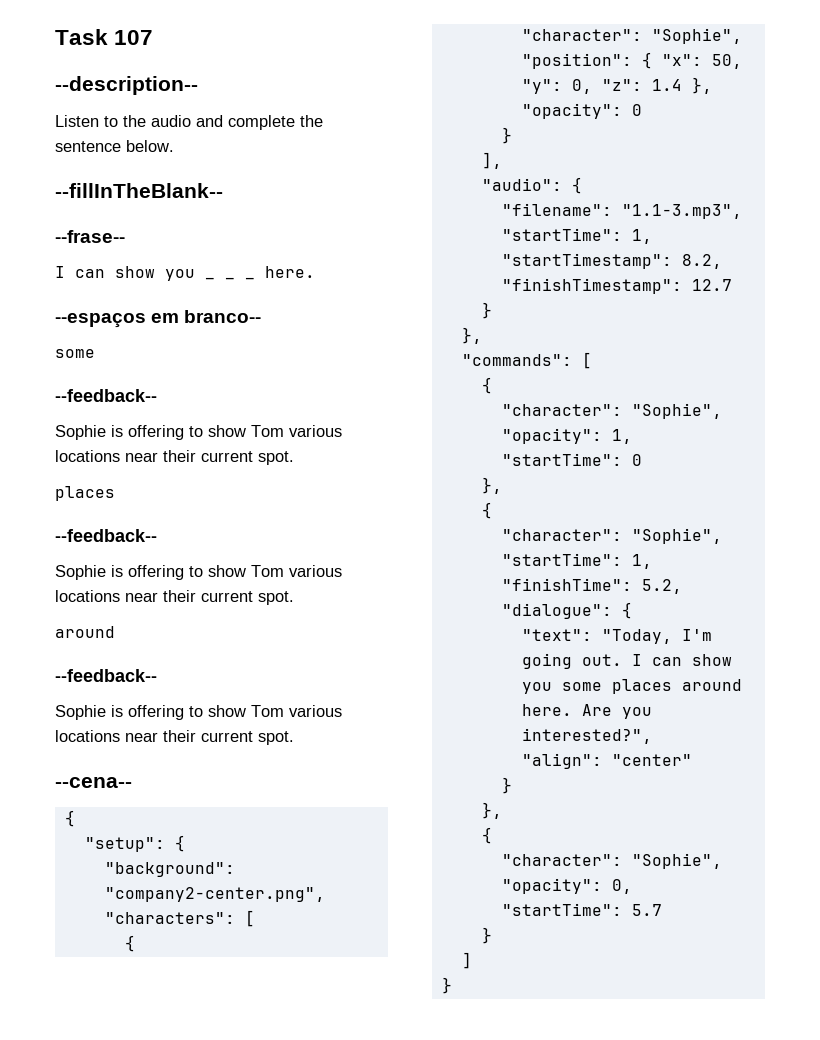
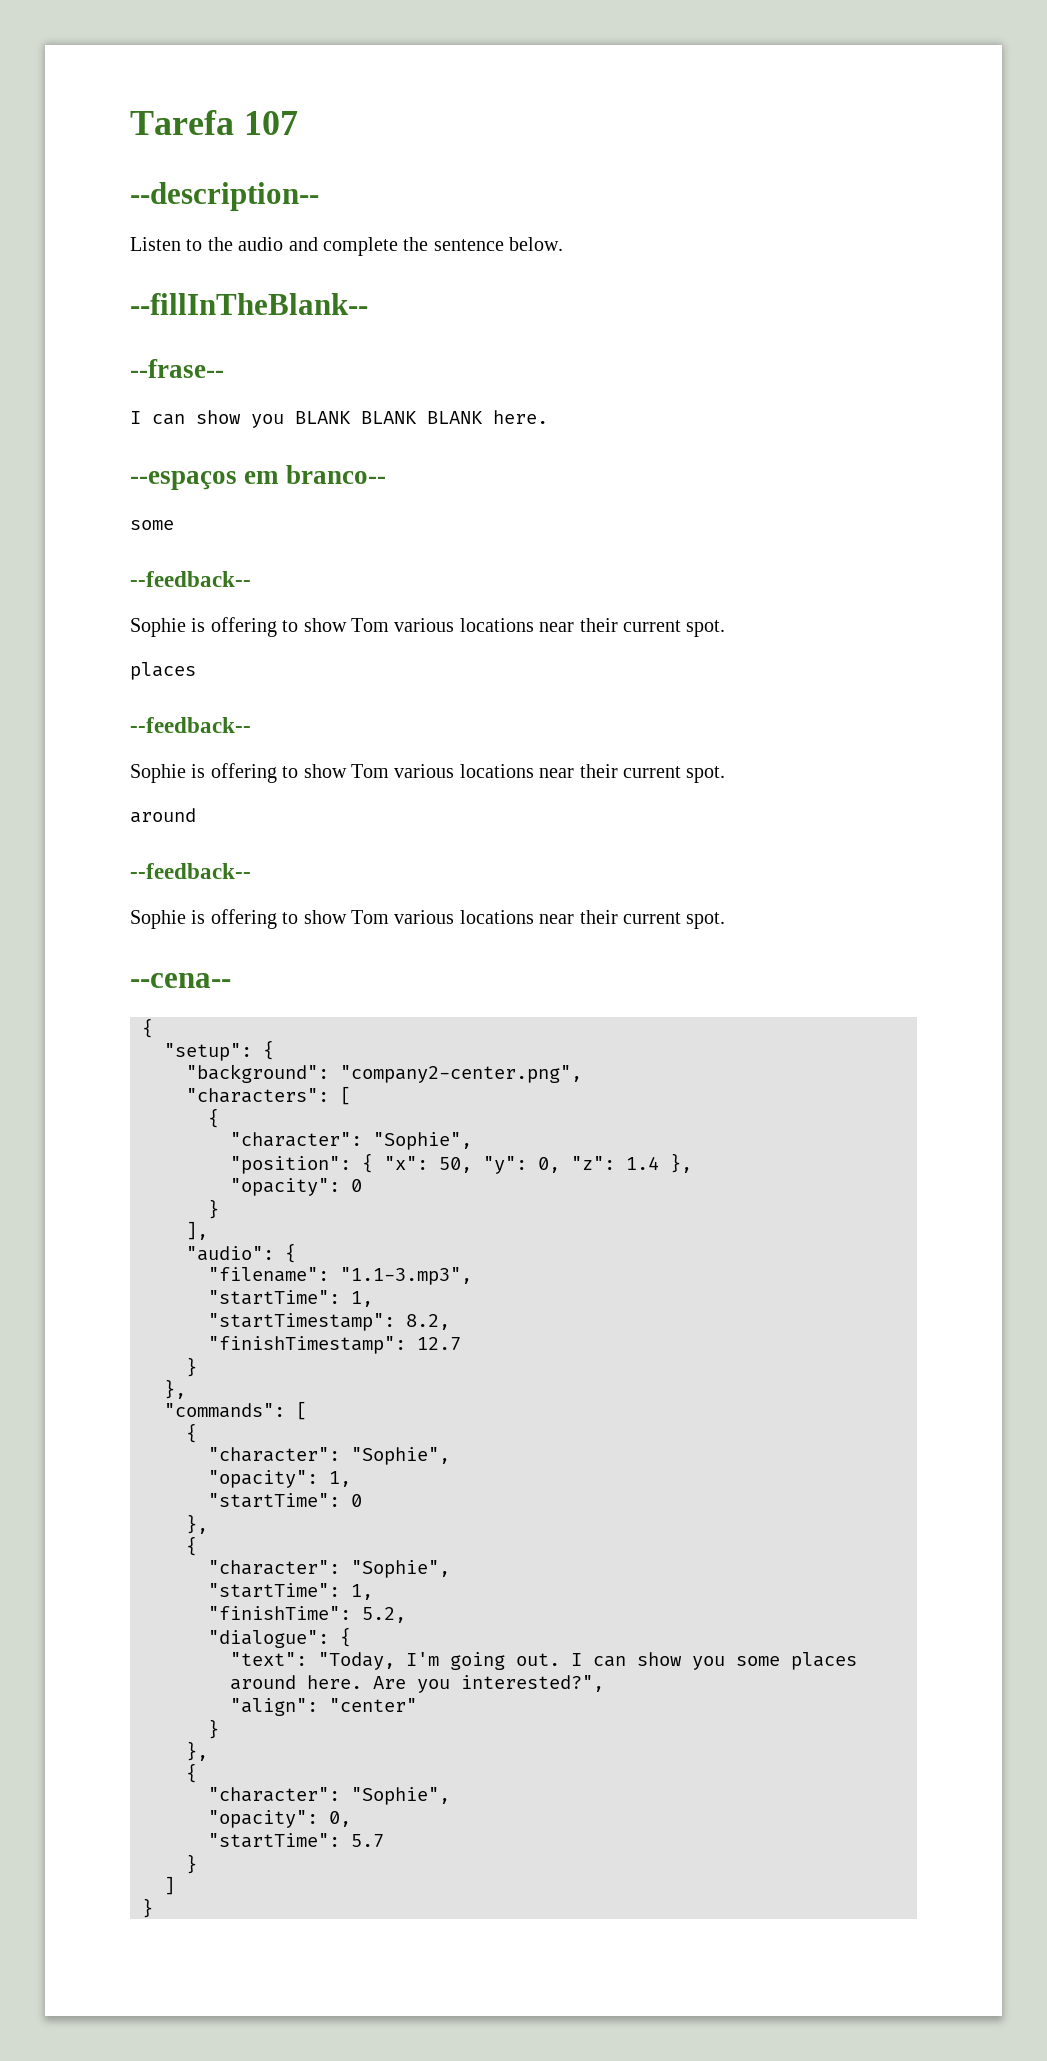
[55,29,108,45] Task -> [130,110,234,135] Tarefa
[205,277,255,280] _ _ _ -> [295,411,483,424] BLANK BLANK BLANK

